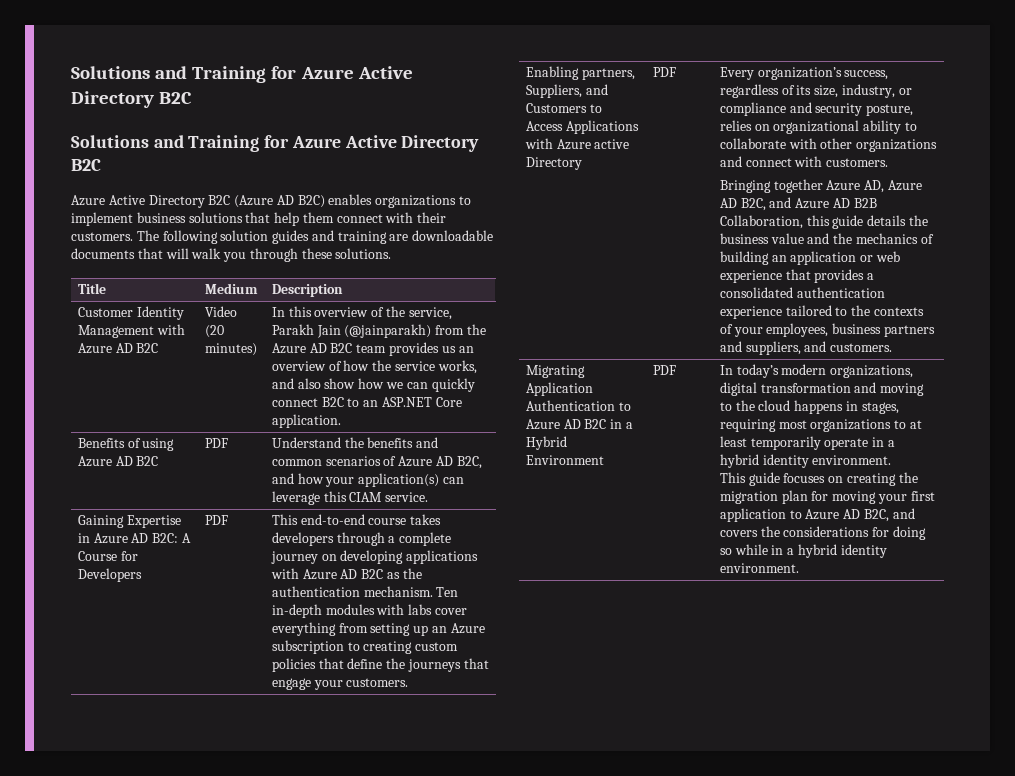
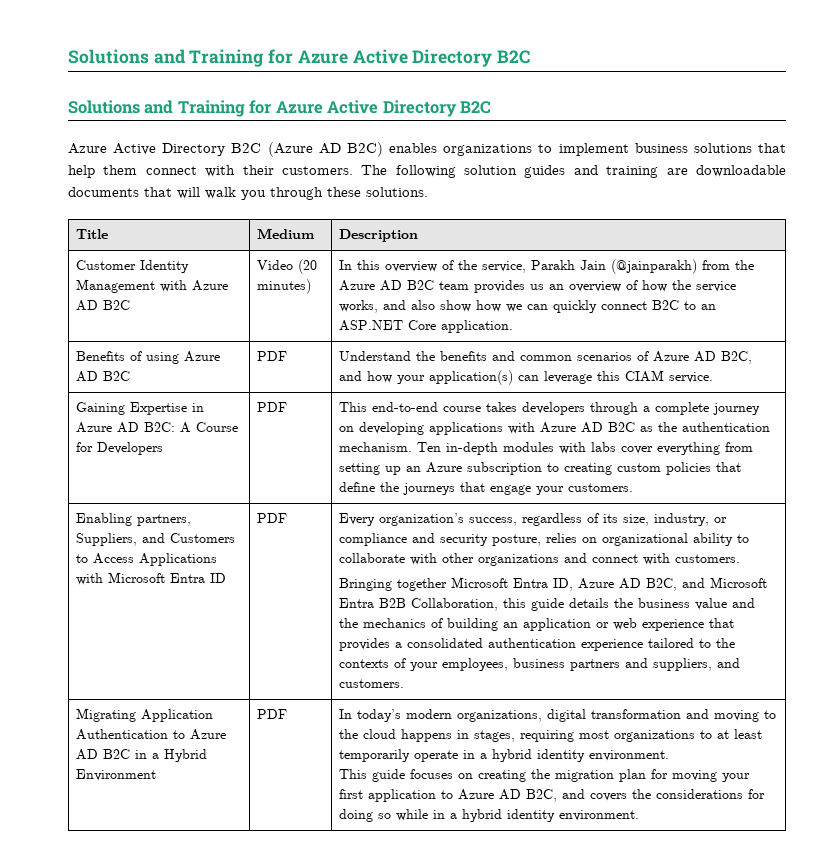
[556,139,630,150] [525,157,582,170] Azure active Directory -> [108,572,227,583] Microsoft Entra ID
[826,180,922,193] [719,197,850,211] Azure AD, Azure AD B2C, and Azure AD -> [451,577,768,591] [339,598,375,608] Microsoft Entra ID, Azure AD B2C, and Microsoft Entra

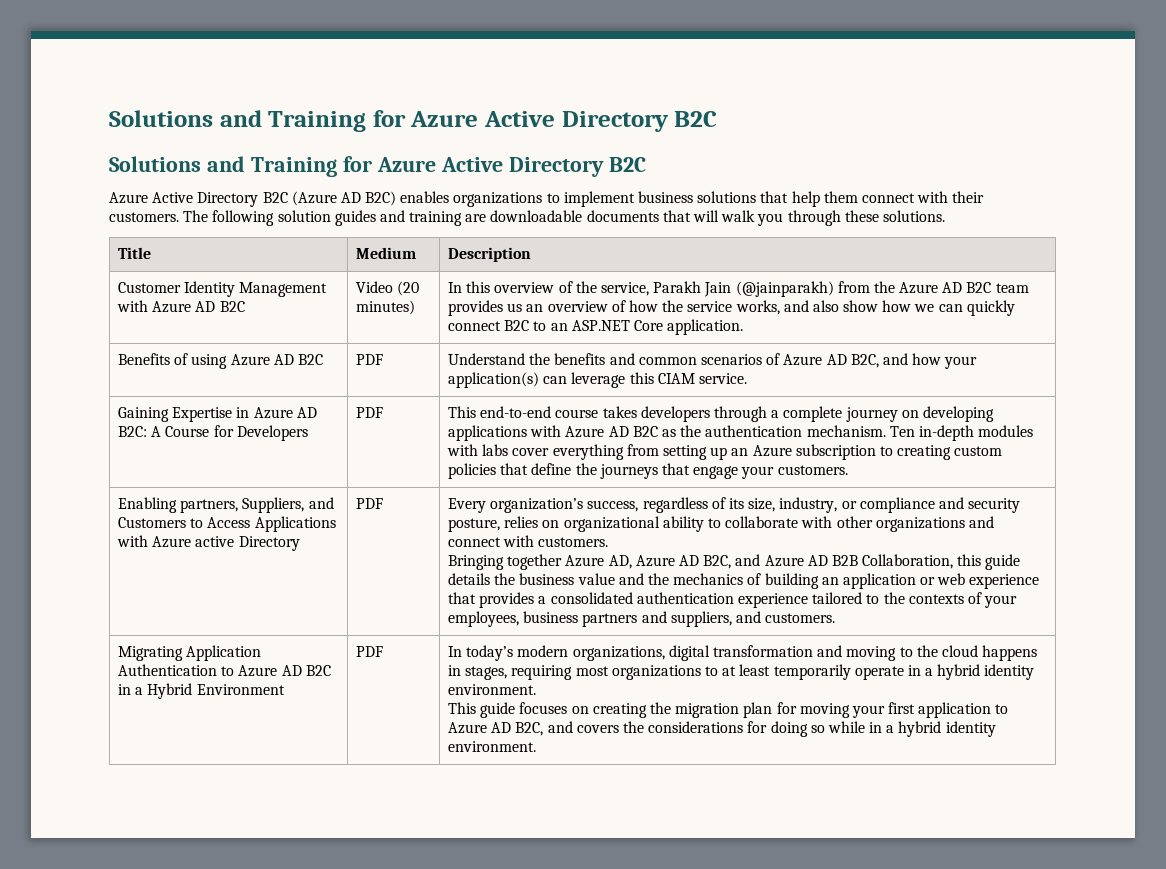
[108,572,227,583] Microsoft Entra ID -> [152,536,300,551] Azure active Directory
[451,577,768,591] [339,598,375,608] Microsoft Entra ID, Azure AD B2C, and Microsoft Entra -> [565,554,828,569] Azure AD, Azure AD B2C, and Azure AD

